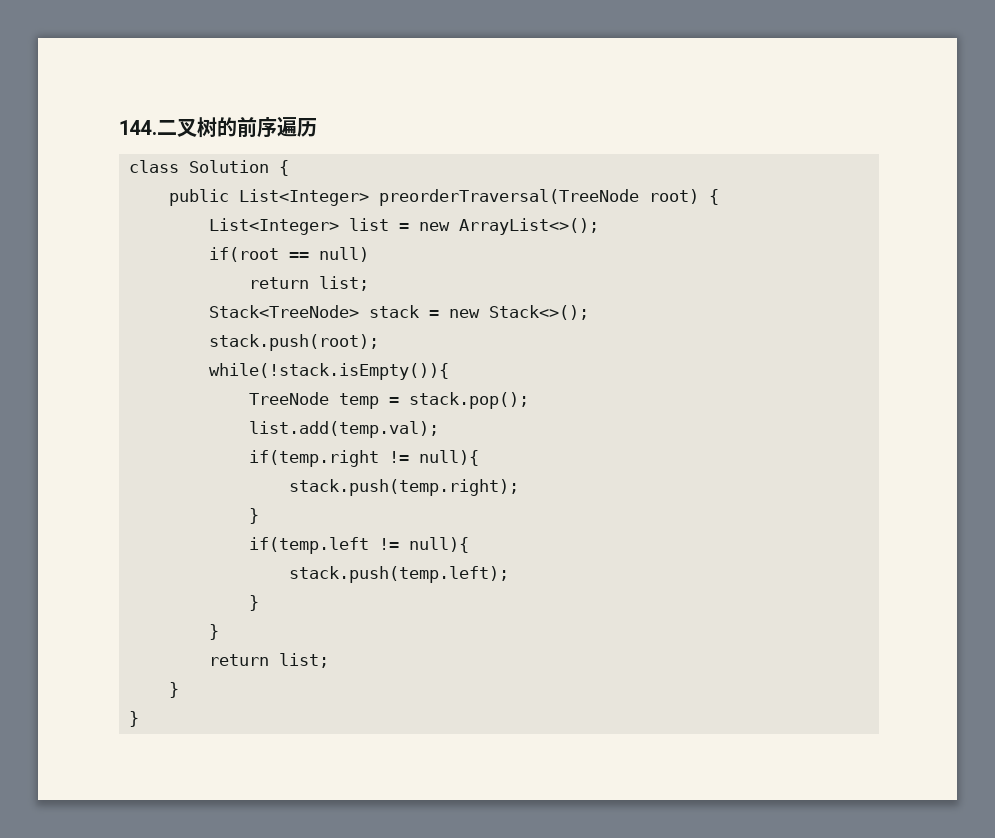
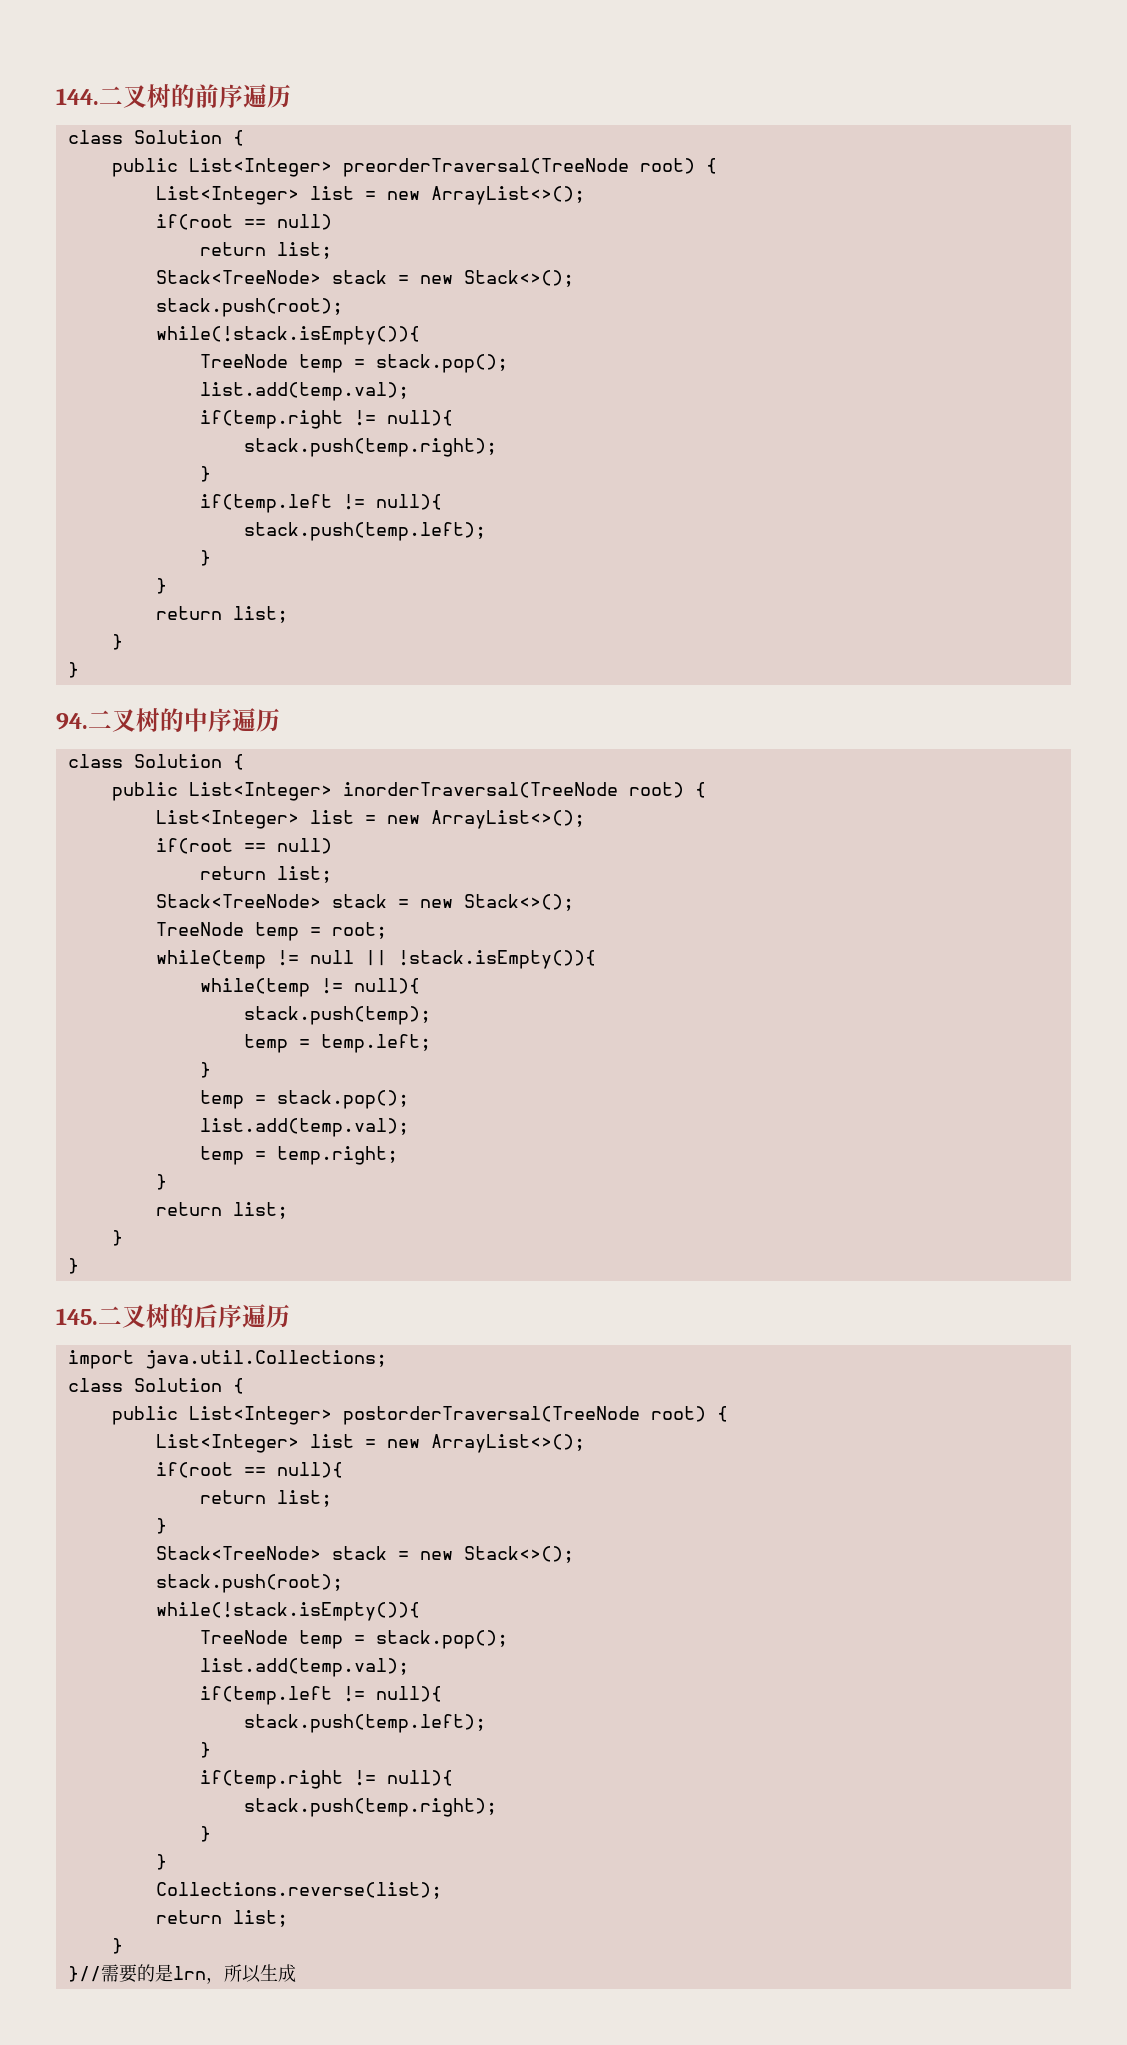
(140, 719) none -> [56,708,280,732] [68,754,244,770] [112,782,706,801] [156,810,585,829] [156,838,332,854] [200,866,332,883] [156,894,574,911] [156,922,387,941] [156,950,596,969] [200,978,420,997] [244,1006,431,1025] [244,1034,431,1053] [200,1062,211,1078] [200,1090,409,1109] [200,1118,409,1137] [200,1146,398,1165] [156,1174,167,1190] [156,1202,288,1219] [112,1230,123,1246] [68,1258,79,1274] [56,1304,290,1328] [68,1350,387,1369] [68,1378,244,1394] [112,1406,728,1425] [156,1434,585,1453] [156,1462,343,1478] [200,1490,332,1507] [156,1518,167,1534] [156,1546,574,1563] [156,1574,343,1593] [156,1602,420,1621] [200,1630,508,1649] [200,1658,409,1677] [200,1686,442,1705] [244,1714,486,1733] [200,1742,211,1758] [200,1770,453,1789] [244,1798,497,1817] [200,1826,211,1842] [156,1854,167,1870] [156,1882,442,1899] [156,1910,288,1927] [112,1938,123,1954] [68,1964,296,1984] // 94.二叉树的中序遍历 // class Solution { // public List<Integer> inorderTraversal(TreeNode root) { // List<Integer> list = new ArrayList<>(); // if(root == null) // return list; // Stack<TreeNode> stack = new Stack<>(); // TreeNode temp = root; // while(temp != null || !stack.isEmpty()){ // while(temp != null){ // stack.push(temp); // temp = temp.left; // } // temp = stack.pop(); // list.add(temp.val); // temp = temp.right; // } // return list; // } // } // 145.二叉树的后序遍历 // import java.util.Collections; // class Solution { // public List<Integer> postorderTraversal(TreeNode root) { // List<Integer> list = new ArrayList<>(); // if(root == null){ // return list; // } // Stack<TreeNode> stack = new Stack<>(); // stack.push(root); // while(!stack.isEmpty()){ // TreeNode temp = stack.pop(); // list.add(temp.val); // if(temp.left != null){ // stack.push(temp.left); // } // if(temp.right != null){ // stack.push(temp.right); // } // } // Collections.reverse(list); // return list; // } // }//需要的是lrn，所以生成

